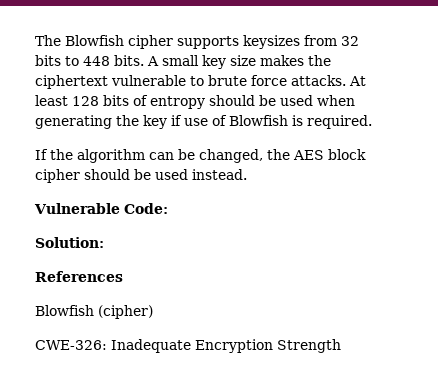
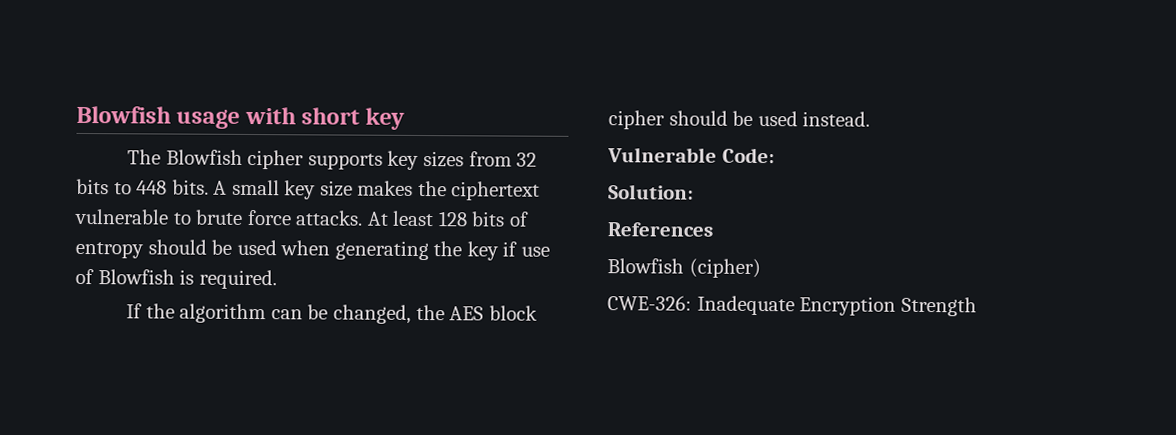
(35, 40) none -> [76,105,406,130] Blowfish usage with short key //
[243,35,300,49] keysizes -> [387,150,464,170] key sizes

